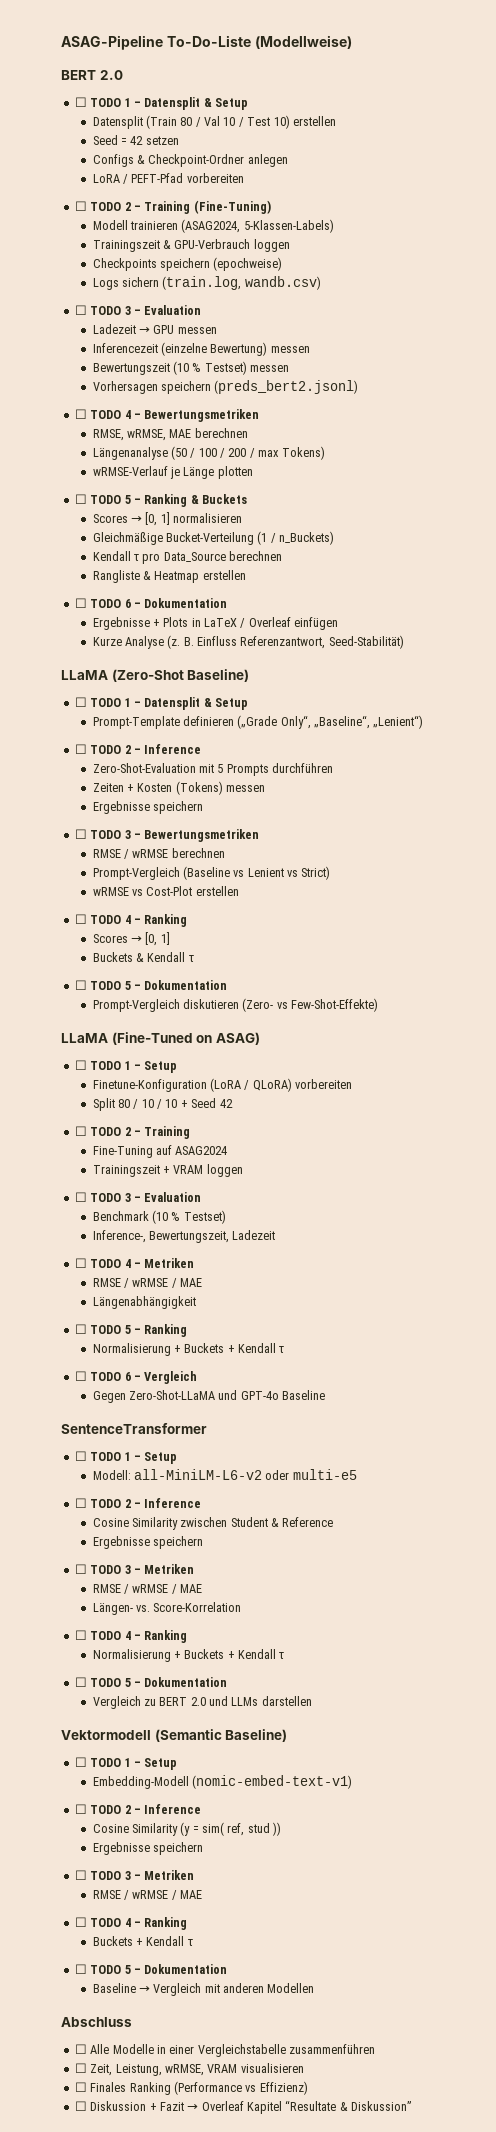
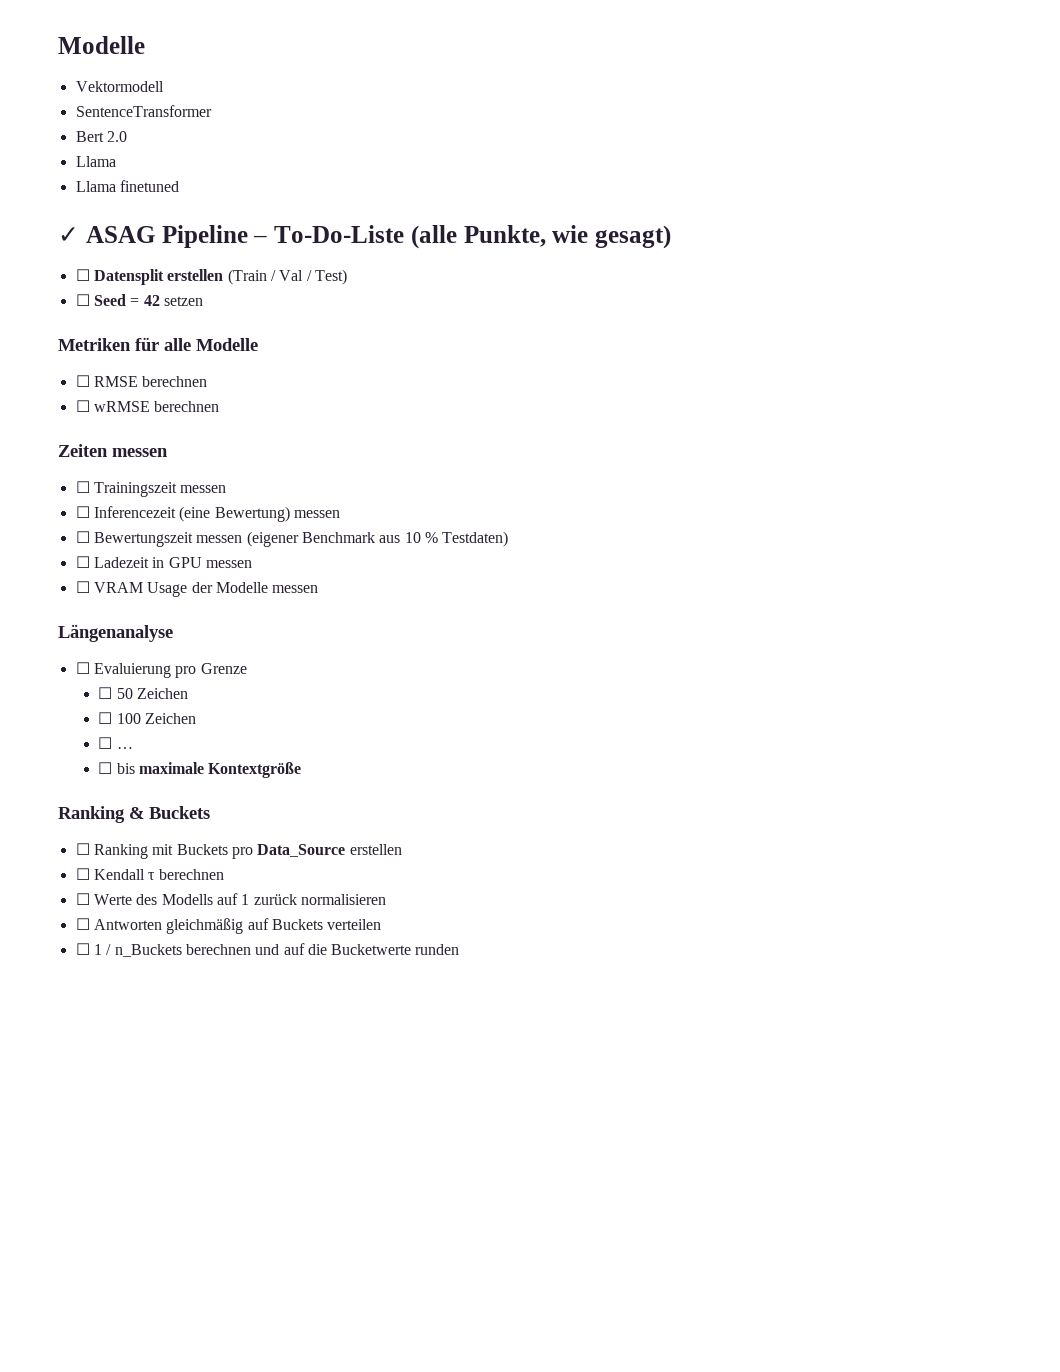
[61,35,352,50] [61,70,123,80] [74,97,248,110] [92,115,336,129] [92,135,179,145] [92,154,288,167] [92,173,244,184] [74,200,271,214] [92,219,334,233] [92,239,290,252] [92,257,283,271] [92,276,321,290] [74,305,202,315] [92,324,217,334] [92,342,310,356] [92,361,290,375] [92,380,359,394] [74,409,260,422] [92,428,248,441] [92,446,325,460] [92,466,253,479] [74,494,247,507] [92,512,243,526] [92,531,335,545] [92,551,283,564] [92,570,246,583] [74,598,228,608] [92,617,339,630] [92,635,404,649] [61,669,250,682] [74,697,248,710] [92,715,424,729] [74,744,202,754] [92,763,334,776] [92,781,266,795] [92,801,203,814] [74,829,260,842] [92,848,225,859] [92,866,331,880] [92,886,239,896] [74,914,188,927] [92,932,170,946] [92,952,194,962] [74,980,228,990] [92,998,379,1012] [61,1032,260,1045] [74,1060,178,1073] [92,1078,353,1092] [92,1098,233,1111] [74,1126,191,1139] [92,1145,228,1158] [92,1164,243,1177] [74,1192,202,1202] [92,1210,226,1224] [92,1230,276,1243] [74,1258,195,1268] [92,1278,203,1288] [92,1296,196,1309] [74,1324,188,1337] [92,1343,285,1356] [74,1371,198,1384] [92,1390,326,1403] [61,1423,207,1434] [74,1451,178,1464] [92,1469,357,1480] [74,1498,202,1508] [92,1517,334,1530] [92,1536,203,1549] [74,1564,195,1574] [92,1584,203,1594] [92,1602,242,1615] [74,1630,188,1643] [92,1649,285,1662] [74,1677,228,1687] [92,1696,312,1709] [61,1729,288,1742] [74,1757,178,1770] [92,1775,352,1789] [74,1804,202,1814] [92,1822,282,1836] [92,1842,203,1855] [74,1870,195,1880] [92,1890,203,1900] [74,1917,188,1930] [92,1936,193,1946] [74,1964,228,1974] [92,1983,315,1996] [61,2017,132,2027] [74,2044,375,2057] [74,2063,304,2076] [74,2081,308,2095] [74,2100,412,2114] ASAG-Pipeline To-Do-Liste (Modellweise) // BERT 2.0 // ☐ TODO 1 – Datensplit & Setup // Datensplit (Train 80 / Val 10 / Test 10) erstellen // Seed = 42 setzen // Configs & Checkpoint-Ordner anlegen // LoRA / PEFT-Pfad vorbereiten // ☐ TODO 2 – Training (Fine-Tuning) // Modell trainieren (ASAG2024, 5-Klassen-Labels) // Trainingszeit & GPU-Verbrauch loggen // Checkpoints speichern (epochweise) // Logs sichern (train.log, wandb.csv) // ☐ TODO 3 – Evaluation // Ladezeit → GPU messen // Inferencezeit (einzelne Bewertung) messen // Bewertungszeit (10 % Testset) messen // Vorhersagen speichern (preds_bert2.jsonl) // ☐ TODO 4 – Bewertungsmetriken // RMSE, wRMSE, MAE berechnen // Längenanalyse (50 / 100 / 200 / max Tokens) // wRMSE-Verlauf je Länge plotten // ☐ TODO 5 – Ranking & Buckets // Scores → [0, 1] normalisieren // Gleichmäßige Bucket-Verteilung (1 / n_Buckets) // Kendall τ pro Data_Source berechnen // Rangliste & Heatmap erstellen // ☐ TODO 6 – Dokumentation // Ergebnisse + Plots in LaTeX / Overleaf einfügen // Kurze Analyse (z. B. Einfluss Referenzantwort, Seed-Stabilität) // LLaMA (Zero-Shot Baseline) // ☐ TODO 1 – Datensplit & Setup // Prompt-Template definieren („Grade Only“, „Baseline“, „Lenient“) // ☐ TODO 2 – Inference // Zero-Shot-Evaluation mit 5 Prompts durchführen // Zeiten + Kosten (Tokens) messen // Ergebnisse speichern // ☐ TODO 3 – Bewertungsmetriken // RMSE / wRMSE berechnen // Prompt-Vergleich (Baseline vs Lenient vs Strict) // wRMSE vs Cost-Plot erstellen // ☐ TODO 4 – Ranking // Scores → [0, 1] // Buckets & Kendall τ // ☐ TODO 5 – Dokumentation // Prompt-Vergleich diskutieren (Zero- vs Few-Shot-Effekte) // LLaMA (Fine-Tuned on ASAG) // ☐ TODO 1 – Setup // Finetune-Konfiguration (LoRA / QLoRA) vorbereiten // Split 80 / 10 / 10 + Seed 42 // ☐ TODO 2 – Training // Fine-Tuning auf ASAG2024 // Trainingszeit + VRAM loggen // ☐ TODO 3 – Evaluation // Benchmark (10 % Testset) // Inference-, Bewertungszeit, Ladezeit // ☐ TODO 4 – Metriken // RMSE / wRMSE / MAE // Längenabhängigkeit // ☐ TODO 5 – Ranking // Normalisierung + Buckets + Kendall τ // ☐ TODO 6 – Vergleich // Gegen Zero-Shot-LLaMA und GPT-4o Baseline // SentenceTransformer // ☐ TODO 1 – Setup // Modell: all-MiniLM-L6-v2 oder multi-e5 // ☐ TODO 2 – Inference // Cosine Similarity zwischen Student & Reference // Ergebnisse speichern // ☐ TODO 3 – Metriken // RMSE / wRMSE / MAE // Längen- vs. Score-Korrelation // ☐ TODO 4 – Ranking // Normalisierung + Buckets + Kendall τ // ☐ TODO 5 – Dokumentation // Vergleich zu BERT 2.0 und LLMs darstellen // Vektormodell (Semantic Baseline) // ☐ TODO 1 – Setup // Embedding-Modell (nomic-embed-text-v1) // ☐ TODO 2 – Inference // Cosine Similarity (y = sim( ref, stud )) // Ergebnisse speichern // ☐ TODO 3 – Metriken // RMSE / wRMSE / MAE // ☐ TODO 4 – Ranking // Buckets + Kendall τ // ☐ TODO 5 – Dokumentation // Baseline → Vergleich mit anderen Modellen // Abschluss // ☐ Alle Modelle in einer Vergleichstabelle zusammenführen // ☐ Zeit, Leistung, wRMSE, VRAM visualisieren // ☐ Finales Ranking (Performance vs Effizienz) // ☐ Diskussion + Fazit → Overleaf Kapitel “Resultate & Diskussion” -> [58,36,145,54] [75,81,164,92] [75,105,212,117] [75,131,127,142] [75,156,116,167] [75,180,179,192] [58,225,671,249] [75,269,347,285] [75,294,203,306] [58,337,258,351] [75,375,208,387] [75,400,220,412] [58,444,168,457] [75,481,227,497] [75,506,340,522] [75,531,509,547] [75,556,252,568] [75,581,319,597] [58,624,173,642] [75,662,247,678] [98,687,189,699] [98,712,197,724] [98,737,133,749] [98,762,302,778] [58,806,210,823] [75,843,402,859] [75,868,224,880] [75,893,386,905] [75,918,382,934] [75,943,460,957] Modelle // Vektormodell // SentenceTransformer // Bert 2.0 // Llama // Llama finetuned // ✓ ASAG Pipeline – To-Do-Liste (alle Punkte, wie gesagt) // ☐ Datensplit erstellen (Train / Val / Test) // ☐ Seed = 42 setzen // Metriken für alle Modelle // ☐ RMSE berechnen // ☐ wRMSE berechnen // Zeiten messen // ☐ Trainingszeit messen // ☐ Inferencezeit (eine Bewertung) messen // ☐ Bewertungszeit messen (eigener Benchmark aus 10 % Testdaten) // ☐ Ladezeit in GPU messen // ☐ VRAM Usage der Modelle messen // Längenanalyse // ☐ Evaluierung pro Grenze // ☐ 50 Zeichen // ☐ 100 Zeichen // ☐ … // ☐ bis maximale Kontextgröße // Ranking & Buckets // ☐ Ranking mit Buckets pro Data_Source erstellen // ☐ Kendall τ berechnen // ☐ Werte des Modells auf 1 zurück normalisieren // ☐ Antworten gleichmäßig auf Buckets verteilen // ☐ 1 / n_Buckets berechnen und auf die Bucketwerte runden

